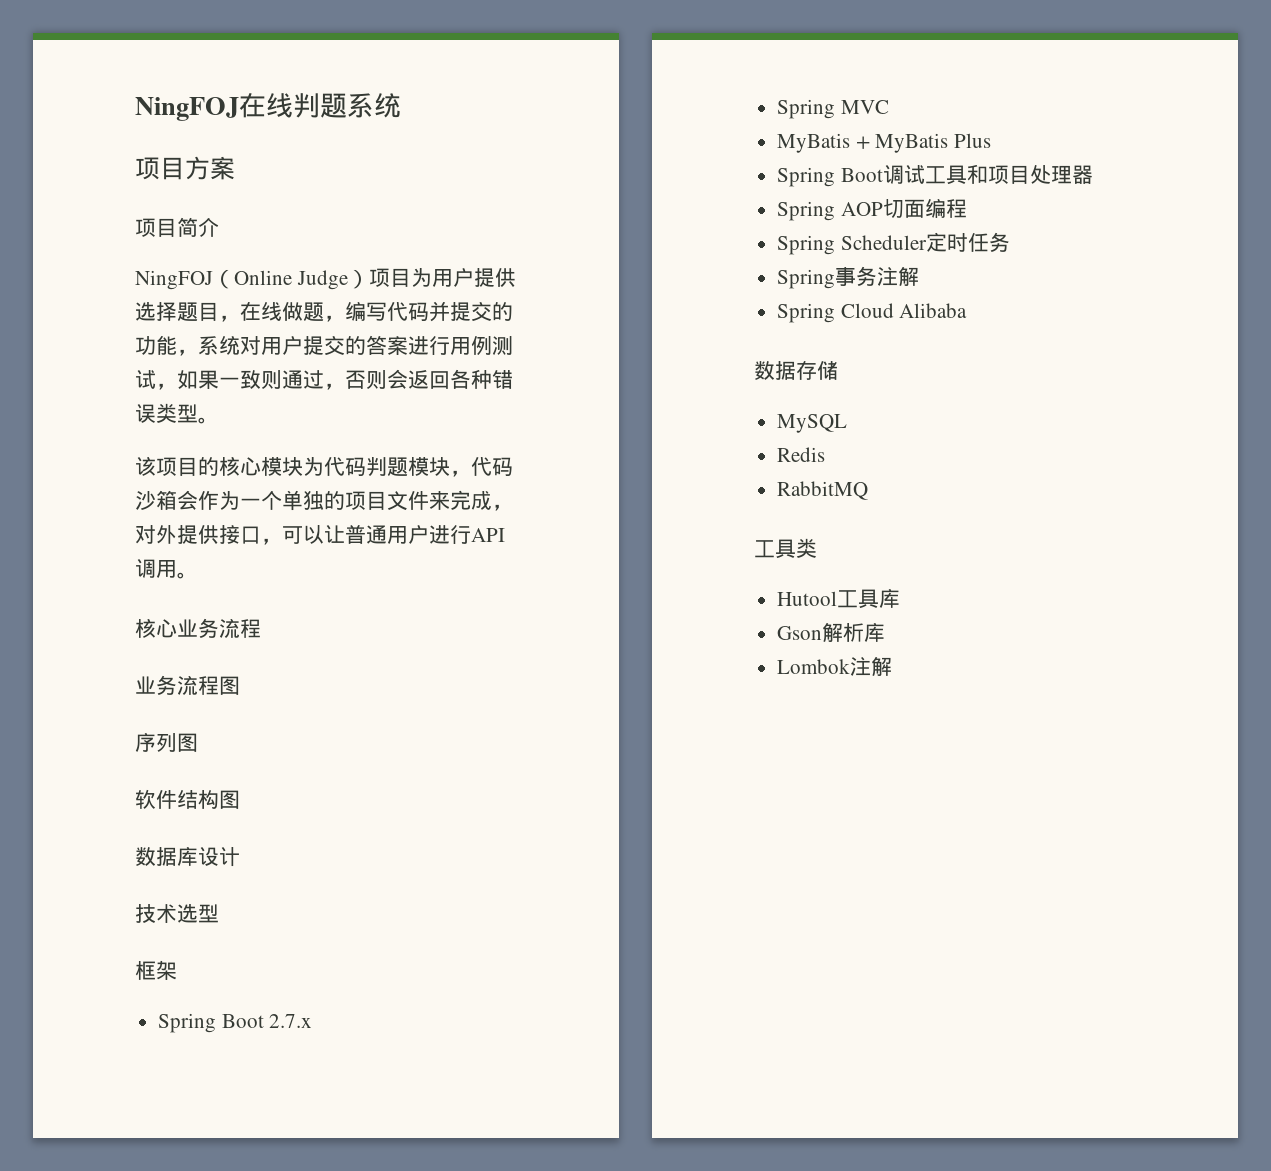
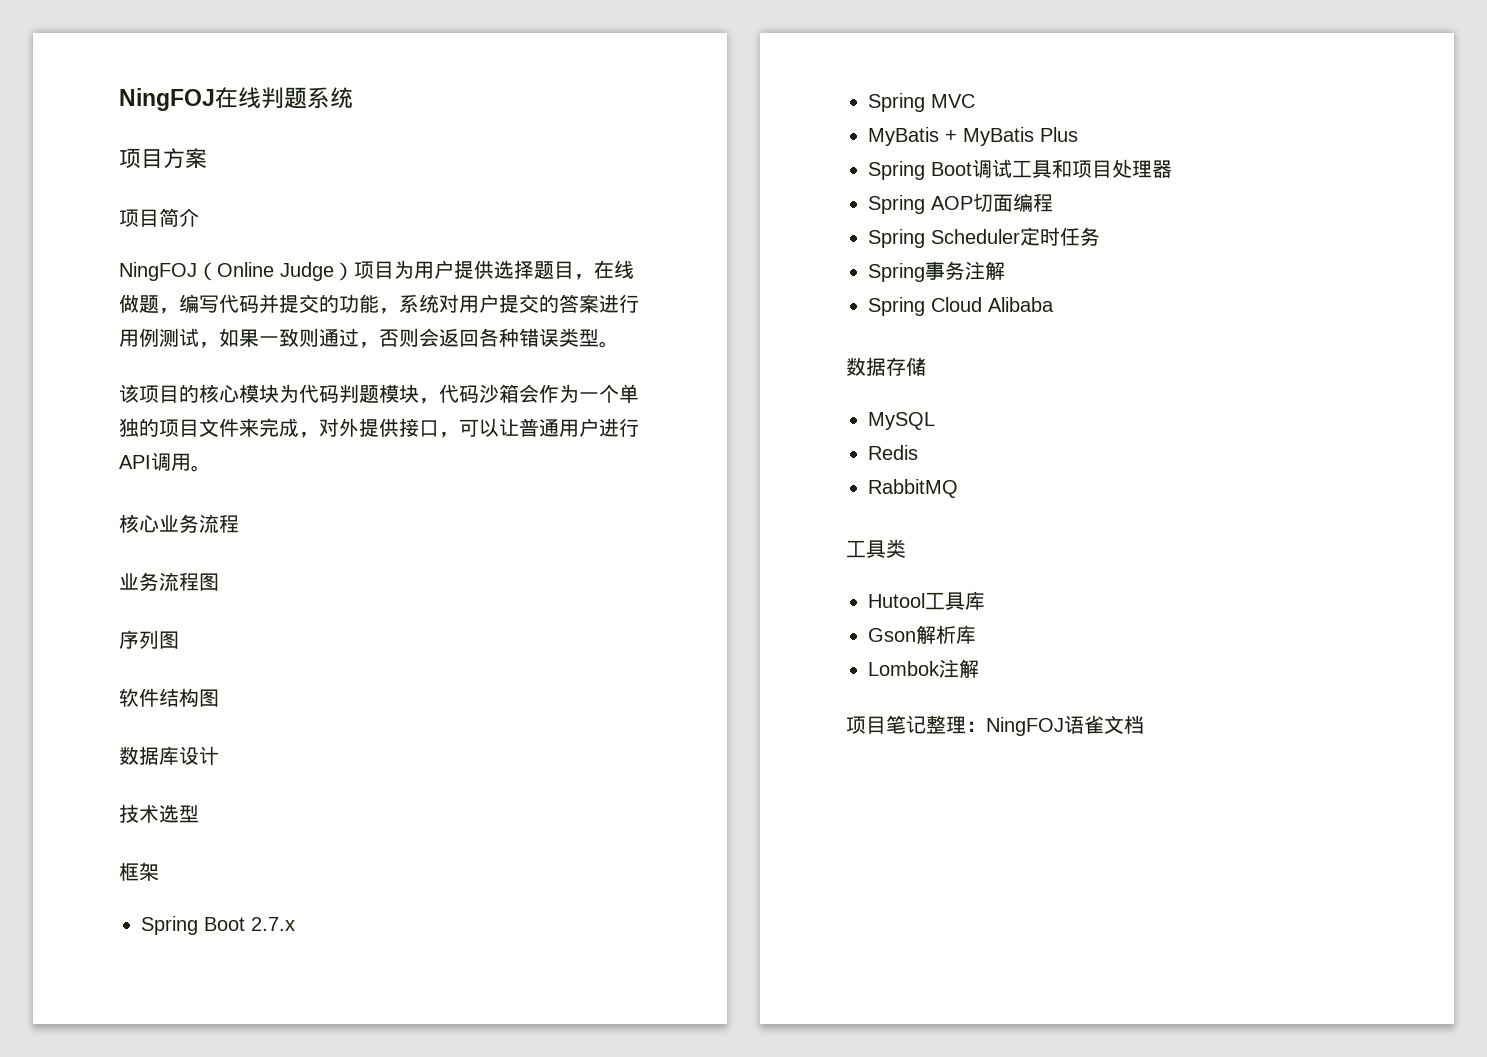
(893, 666) none -> [846,715,1144,736] // 项目笔记整理：NingFOJ语雀文档

